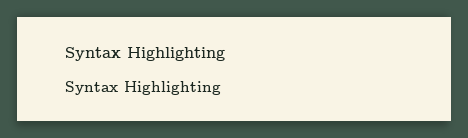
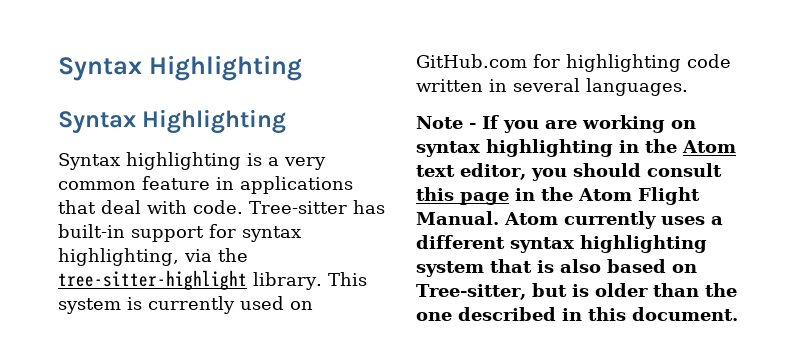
(221, 88) none -> [58,152,326,170] [58,176,353,194] [58,200,385,214] [58,224,301,242] [58,248,248,266] [58,270,367,290] [58,296,313,314] [416,54,731,72] [416,78,688,96] [416,115,696,133] [416,139,736,157] [416,163,722,181] [416,187,700,205] [416,211,723,229] [416,235,707,253] [416,259,697,277] [416,283,737,300] [416,307,738,321] // Syntax highlighting is a very common feature in applications that deal with code. Tree-sitter has built-in support for syntax highlighting, via the tree-sitter-highlight library. This system is currently used on GitHub.com for highlighting code written in several languages. // Note - If you are working on syntax highlighting in the Atom text editor, you should consult this page in the Atom Flight Manual. Atom currently uses a different syntax highlighting system that is also based on Tree-sitter, but is older than the one described in this document.

